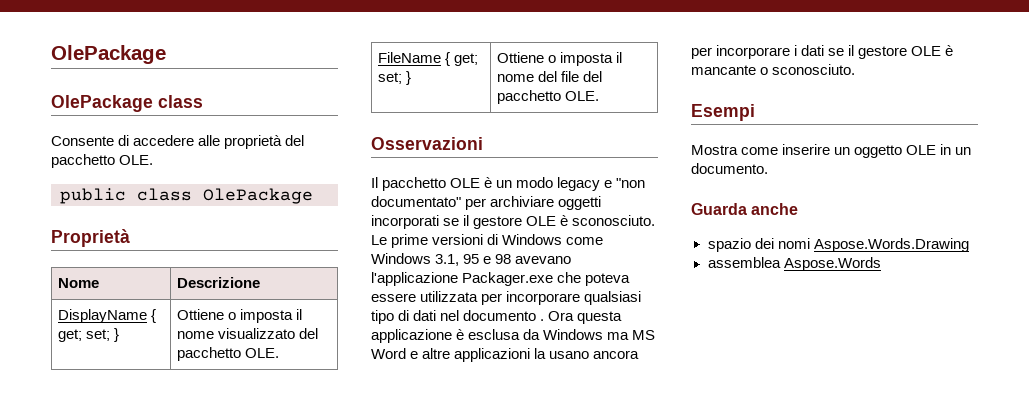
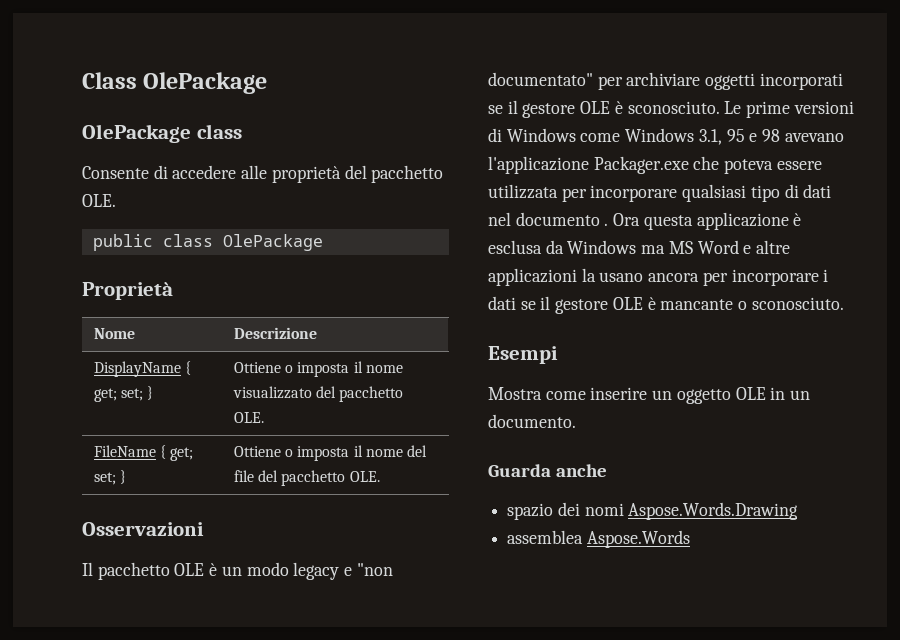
(51, 54) none -> [82,72,137,89] Class

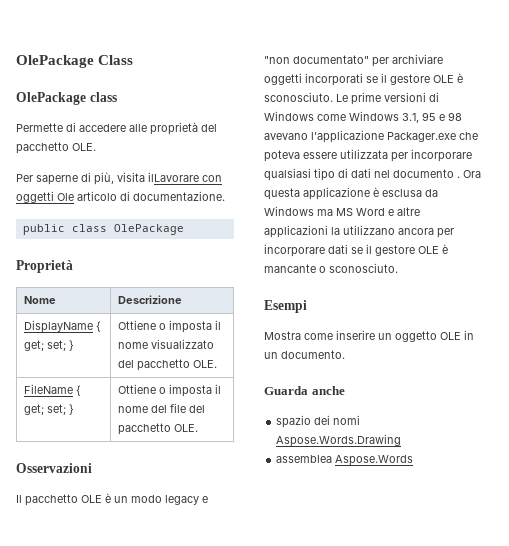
(82, 80) none -> [16,55,94,68] OlePackage
[143,72,268,94] OlePackage -> (134, 60) none
[82,166,149,179] Consente -> [16,123,63,132] Permette
(116, 200) none -> [16,172,222,185] [16,191,225,203] // Per saperne di più, visita ilLavorare con oggetti Ole articolo di documentazione.
[599,272,644,282] usano -> [343,225,395,235] utilizzano
[823,269,829,282] i -> (325, 250) none

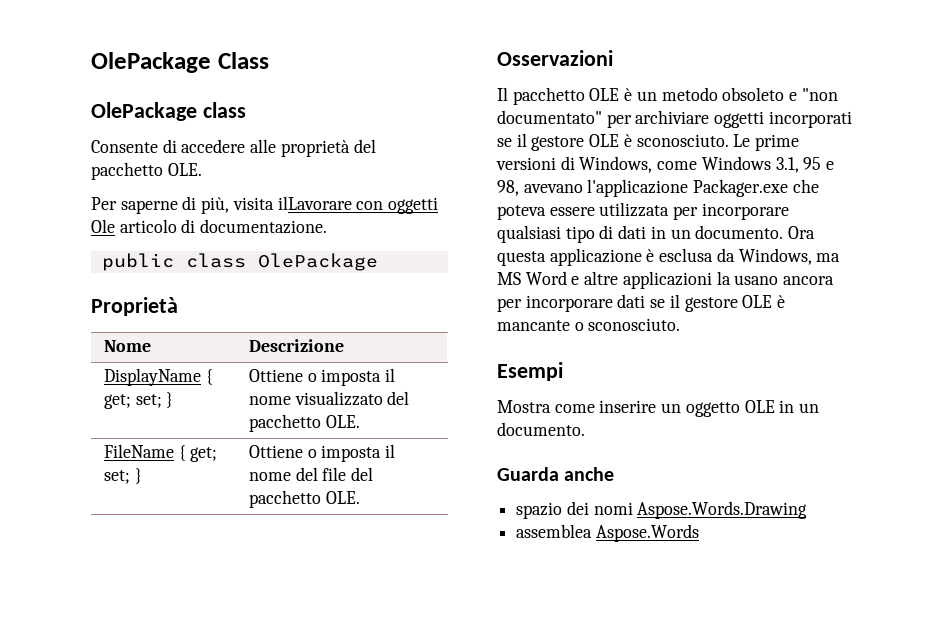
[16,123,63,132] Permette -> [91,140,158,153] Consente
[131,495,199,505] modo legacy -> [661,87,785,101] metodo obsoleto
[264,111,314,121] Windows -> [579,156,653,173] Windows,
[448,112,462,121] 98 -> [497,180,519,196] 98,
[374,169,460,178] nel documento . -> [650,225,784,239] in un documento.
[264,206,314,216] Windows -> [738,248,812,265] Windows,
[343,225,395,235] utilizzano -> [734,275,779,285] usano

